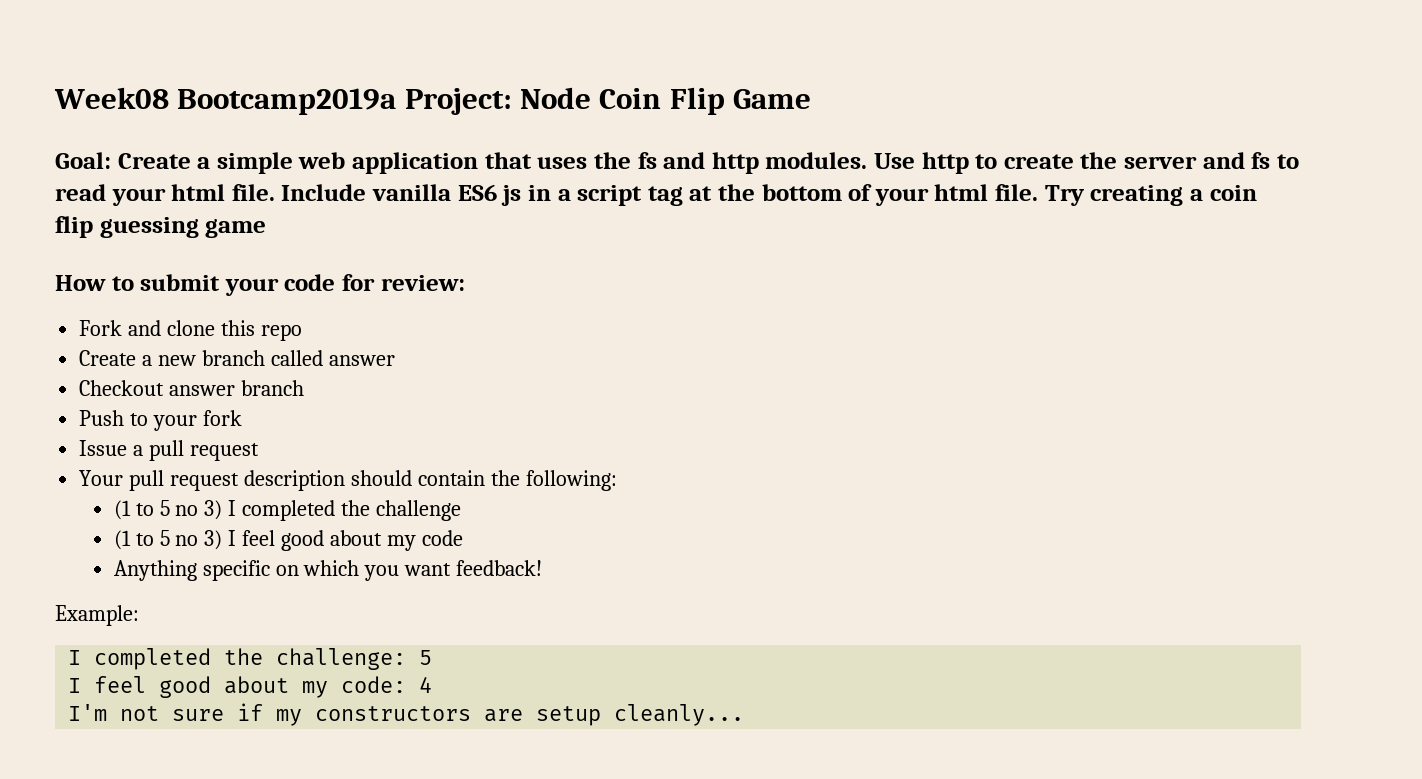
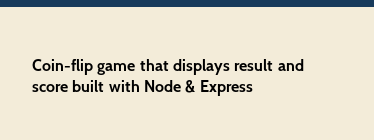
[54,87,812,115] [55,152,1299,174] [55,184,1257,206] [55,216,267,238] [55,274,465,296] [79,320,302,341] [79,350,395,366] [79,380,305,396] [79,410,243,431] [79,440,260,461] [79,470,617,491] [113,500,462,521] [113,530,464,551] [113,560,543,581] [55,605,139,626] [68,648,433,670] [68,676,433,698] [68,703,745,726] Week08 Bootcamp2019a Project: Node Coin Flip Game // Goal: Create a simple web application that uses the fs and http modules. Use http to create the server and fs to read your html file. Include vanilla ES6 js in a script tag at the bottom of your html file. Try creating a coin flip guessing game // How to submit your code for review: // Fork and clone this repo // Create a new branch called answer // Checkout answer branch // Push to your fork // Issue a pull request // Your pull request description should contain the following: // (1 to 5 no 3) I completed the challenge // (1 to 5 no 3) I feel good about my code // Anything specific on which you want feedback! // Example: // I completed the challenge: 5 // I feel good about my code: 4 // I'm not sure if my constructors are setup cleanly... -> [32,59,304,75] [32,80,253,96] Coin-flip game that displays result and score built with Node & Express

